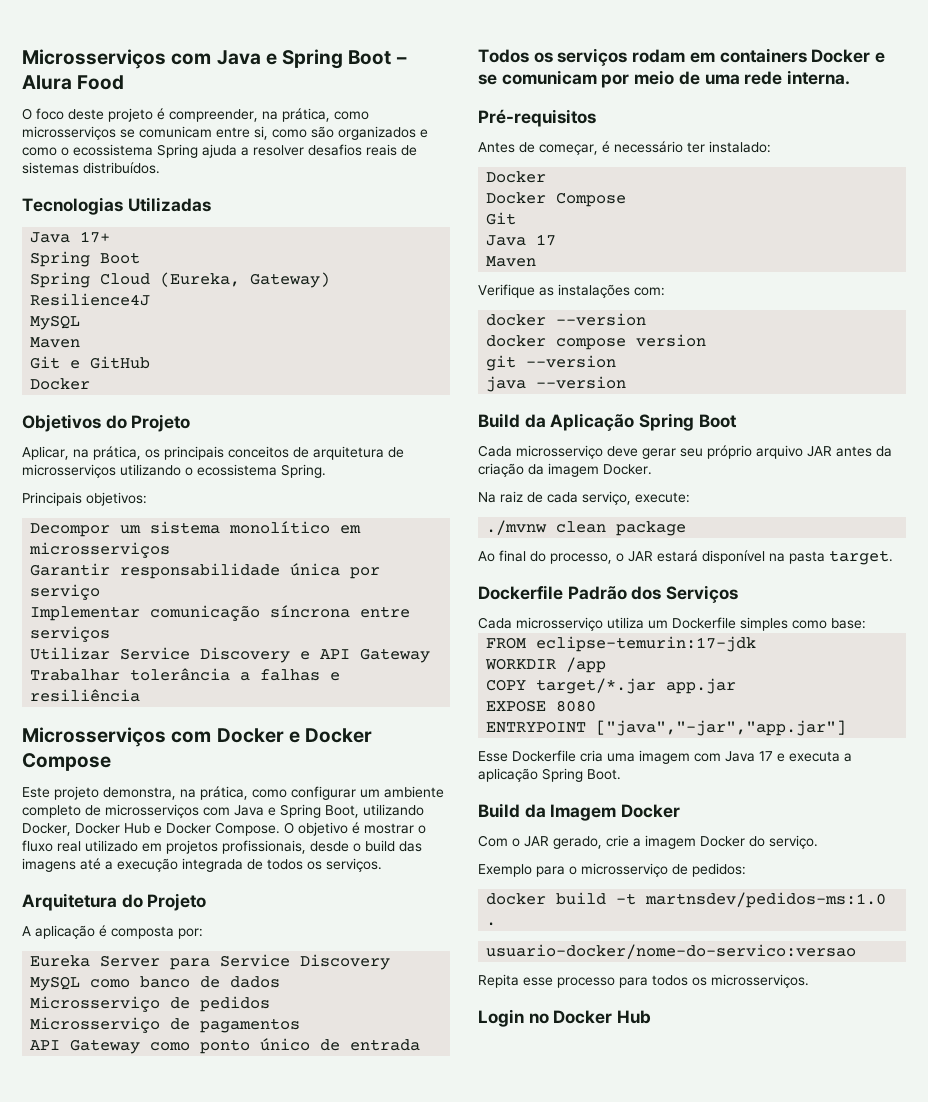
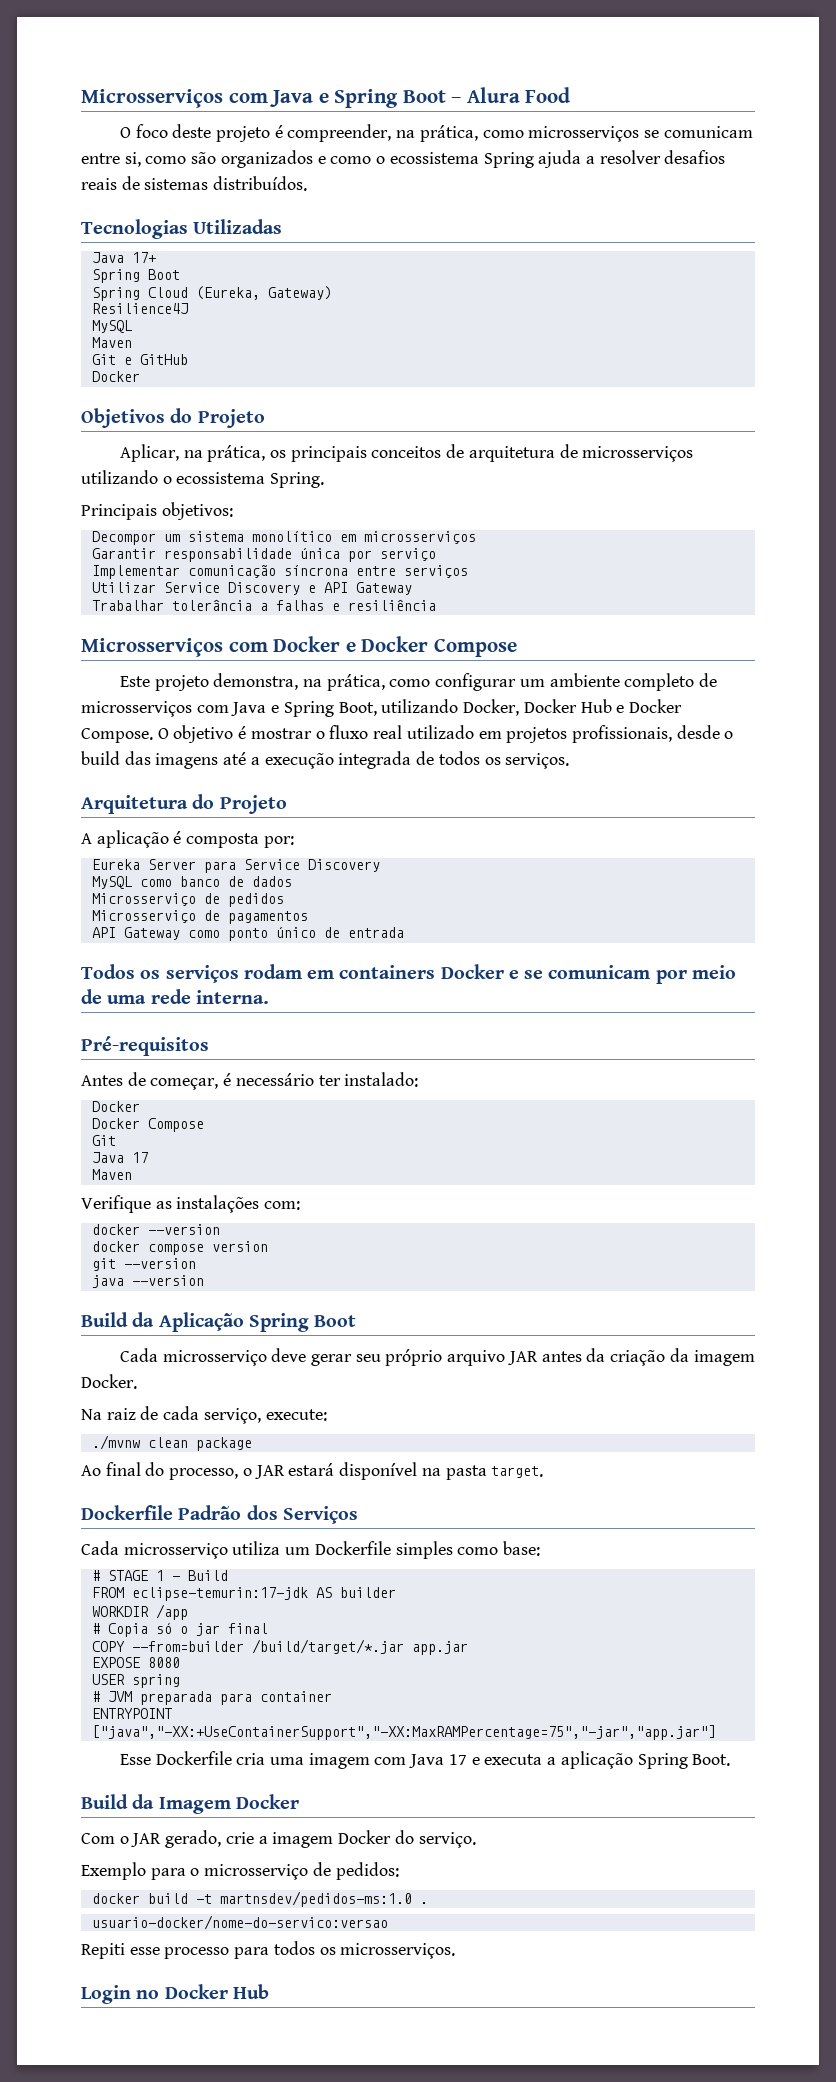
(866, 623) none -> [91,1570,228,1581] // # STAGE 1 - Build
(757, 644) none -> [315,1587,396,1598] AS builder
(607, 665) none -> [91,1622,268,1637] // # Copia só o jar final
[536,678,657,694] target/*.jar -> [131,1639,404,1654] --from=builder /build/target/*.jar
(597, 706) none -> [91,1674,180,1688] [91,1691,332,1705] // USER spring // # JVM preparada para container
[596,720,847,736] ["java","-jar","app.jar"] -> [91,1725,716,1740] ["java","-XX:+UseContainerSupport","-XX:MaxRAMPercentage=75","-jar","app.jar"]
[478,974,519,988] Repita -> [81,1943,125,1959] Repiti

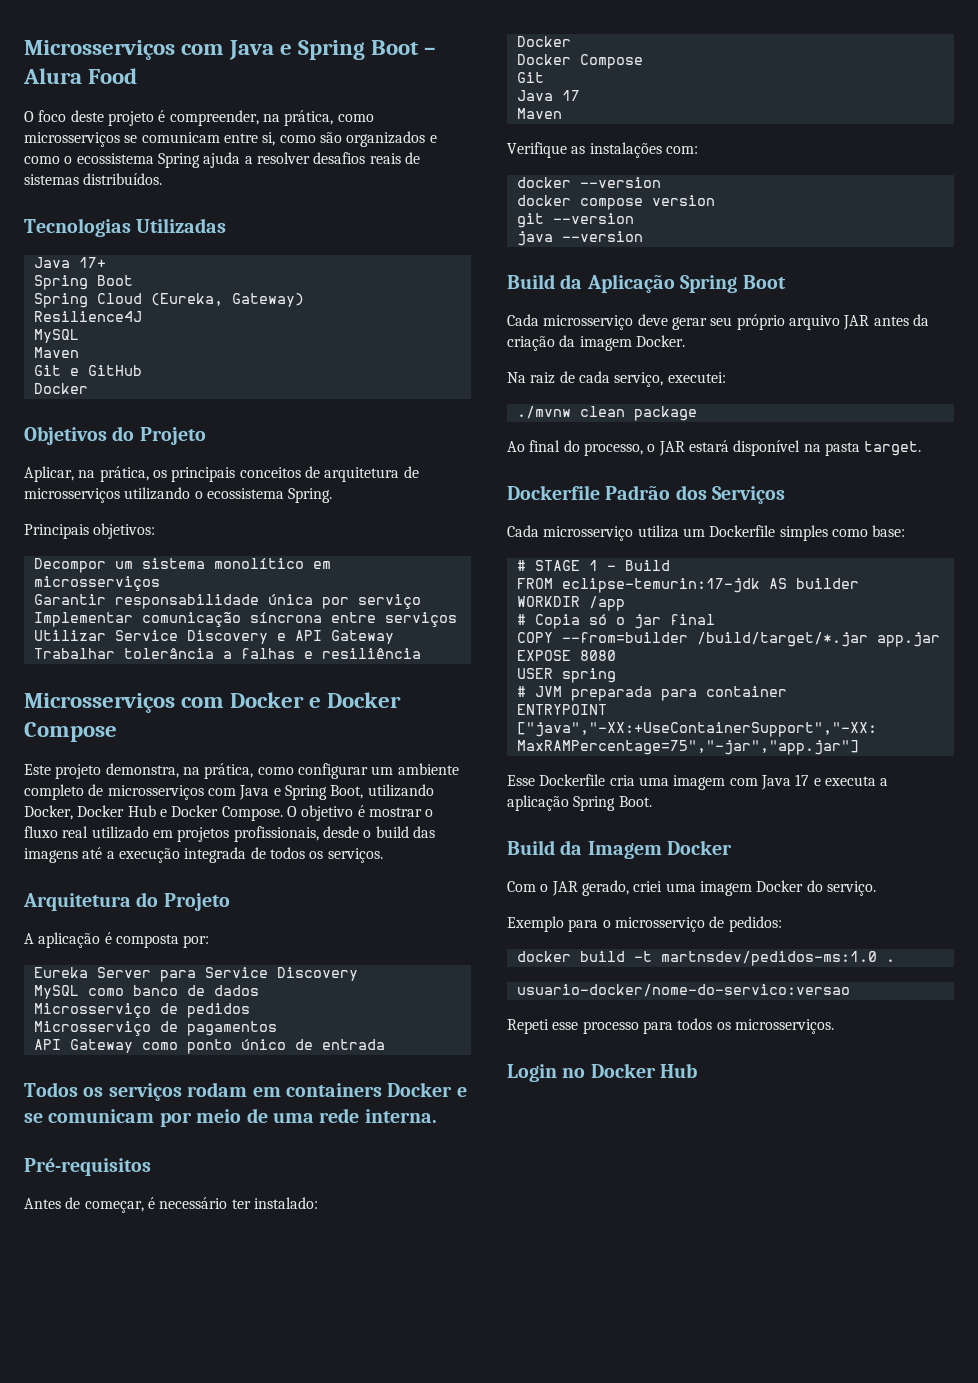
[265,1409,327,1421] execute: -> [667,372,726,383] executei:
[225,1832,268,1844] crie a -> [633,881,696,892] criei uma
[81,1943,125,1959] Repiti -> [507,1019,549,1034] Repeti

